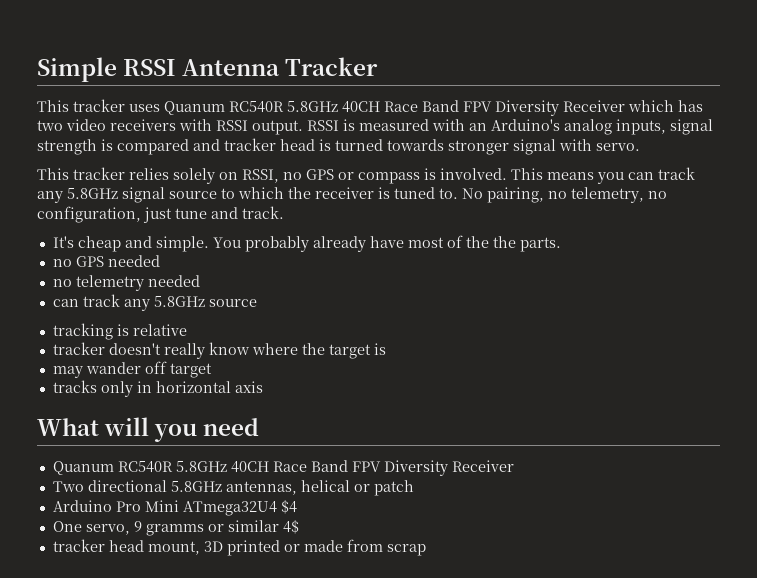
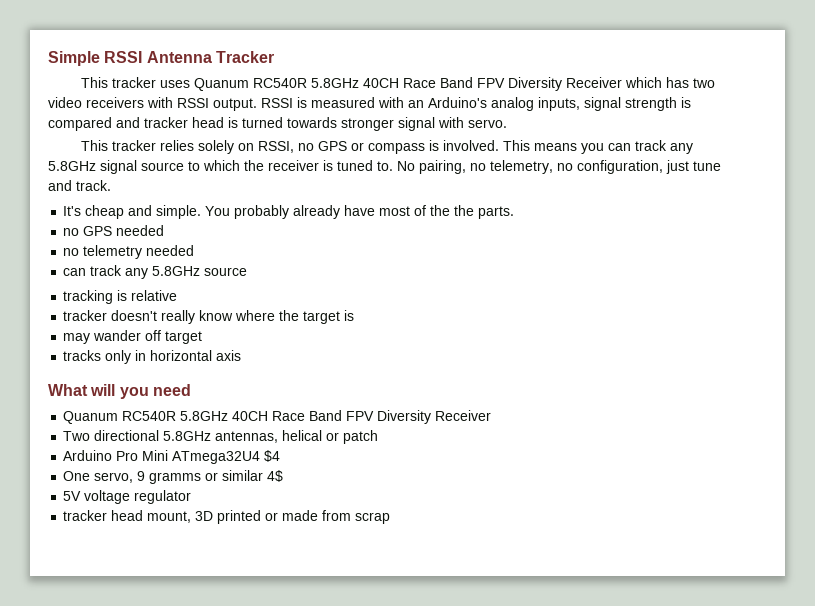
(299, 527) none -> [63,490,192,504] // 5V voltage regulator

